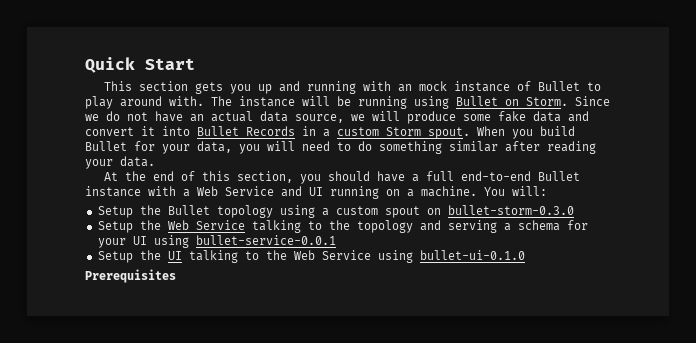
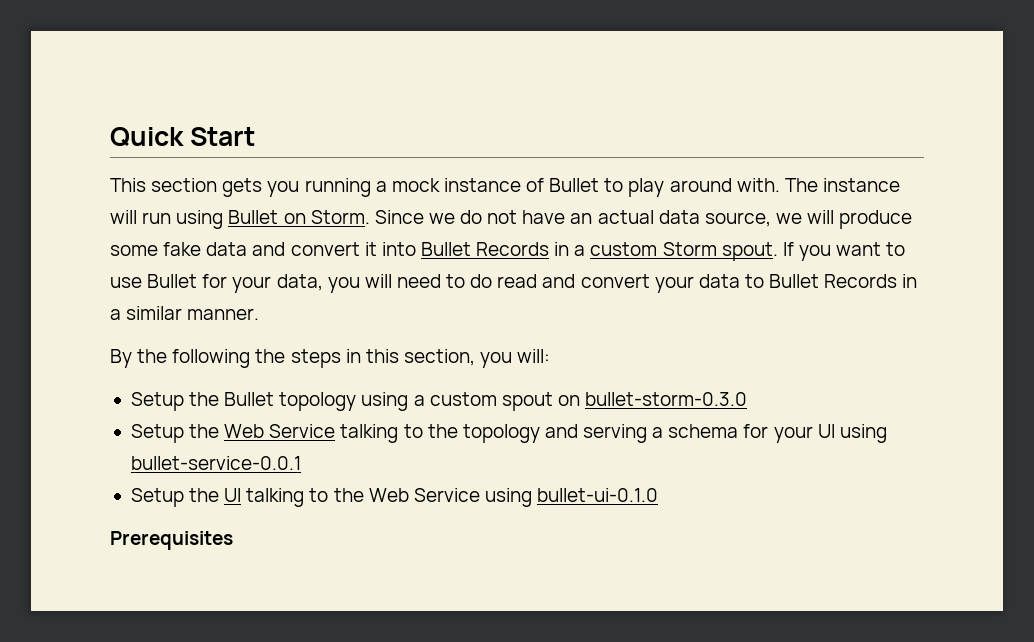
[258,81,413,94] up and running with an -> [304,178,387,197] running a
[337,96,407,109] be running -> [142,212,172,224] run
[477,126,575,139] When you build -> [782,242,906,261] [110,277,142,288] If you want to use
[379,141,596,154] [85,156,155,169] [104,171,581,184] [85,186,505,199] something similar after reading your data. // At the end of this section, you should have a full end-to-end Bullet instance with a Web Service and UI running on a machine. You -> [497,274,918,293] [110,306,260,320] [110,349,513,368] read and convert your data to Bullet Records in a similar manner. // By the following the steps in this section, you

